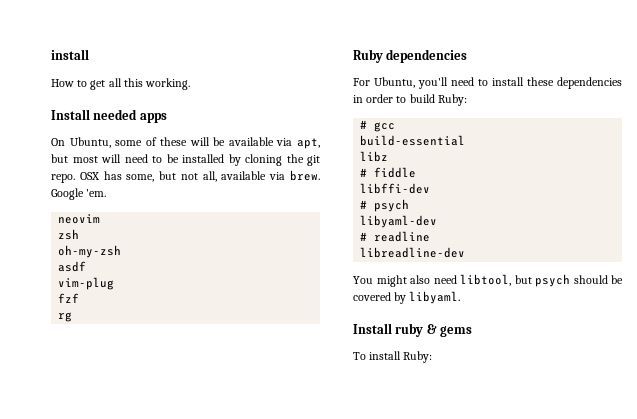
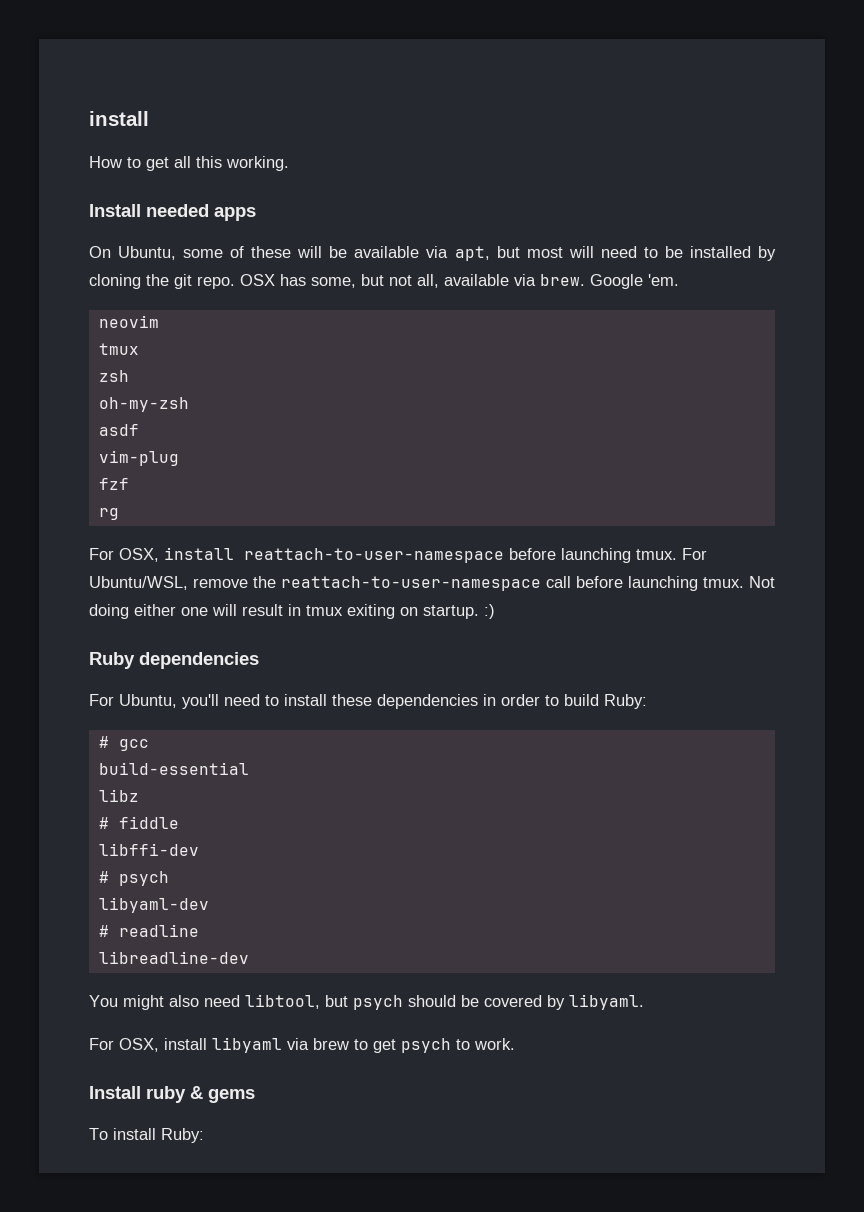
(101, 219) none -> [98,343,139,355] // tmux
(73, 317) none -> [89,547,707,563] [89,576,775,591] [89,604,495,619] // For OSX, install reattach-to-user-namespace before launching tmux. For Ubuntu/WSL, remove the reattach-to-user-namespace call before launching tmux. Not doing either one will result in tmux exiting on startup. :)
(461, 297) none -> [89,1037,515,1053] // For OSX, install libyaml via brew to get psych to work.

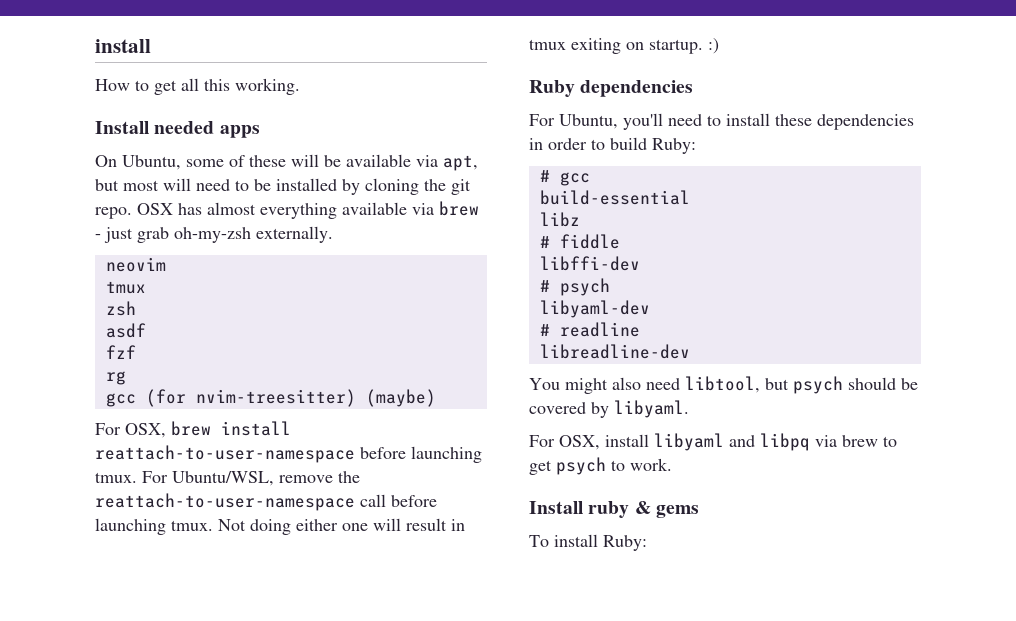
[311,274,679,289] some, but not all, available via brew. Google 'em. -> [207,201,479,219] [95,226,333,243] almost everything available via brew - just grab oh-my-zsh externally.
[98,397,189,412] // oh-my-zsh -> (136, 308) none
[98,450,179,466] // vim-plug -> (146, 330) none
[89,548,159,562] // For OSX, -> [105,389,436,407] [95,421,211,438] // gcc (for nvim-treesitter) (maybe) // For OSX, brew
(282, 1045) none -> [729,433,810,451] and libpq

